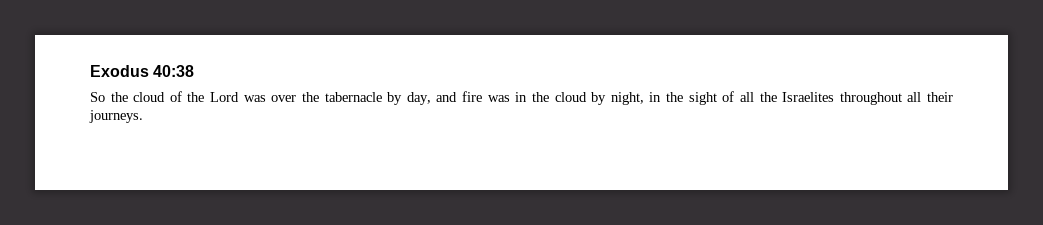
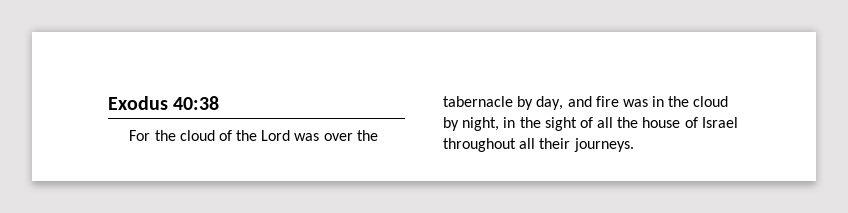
[90,92,105,102] So -> [129,130,151,141] For
[782,92,835,102] Israelites -> [642,117,738,128] house of Israel

